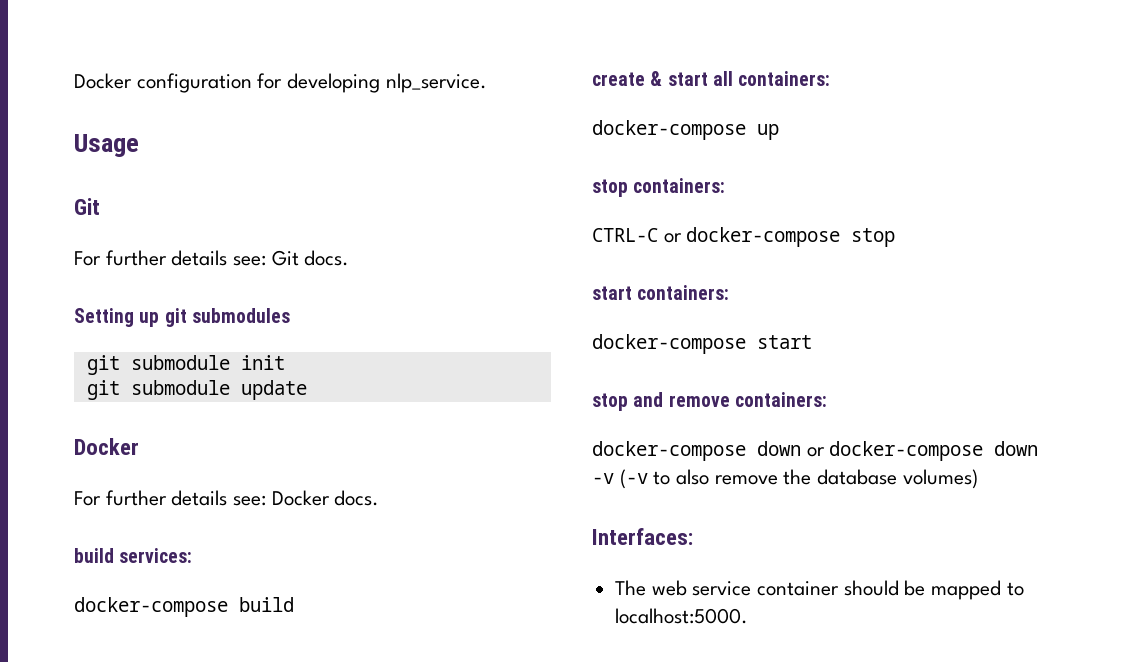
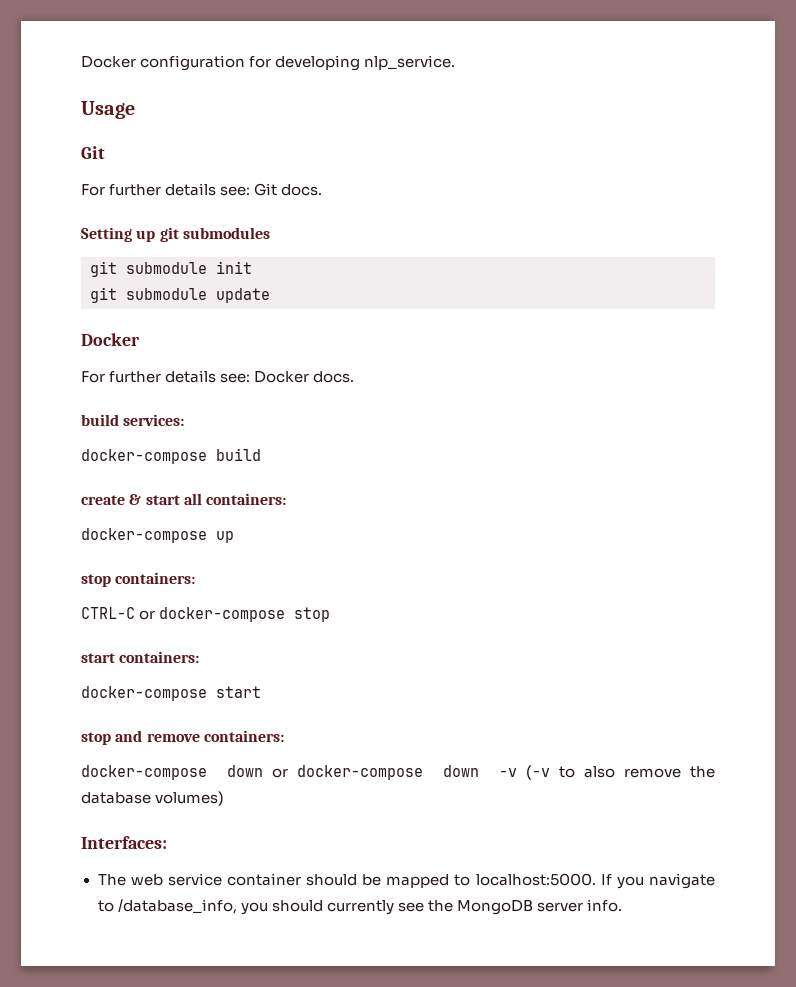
(749, 616) none -> [600,873,715,889] [97,899,622,915] If you navigate to /database_info, you should currently see the MongoDB server info.

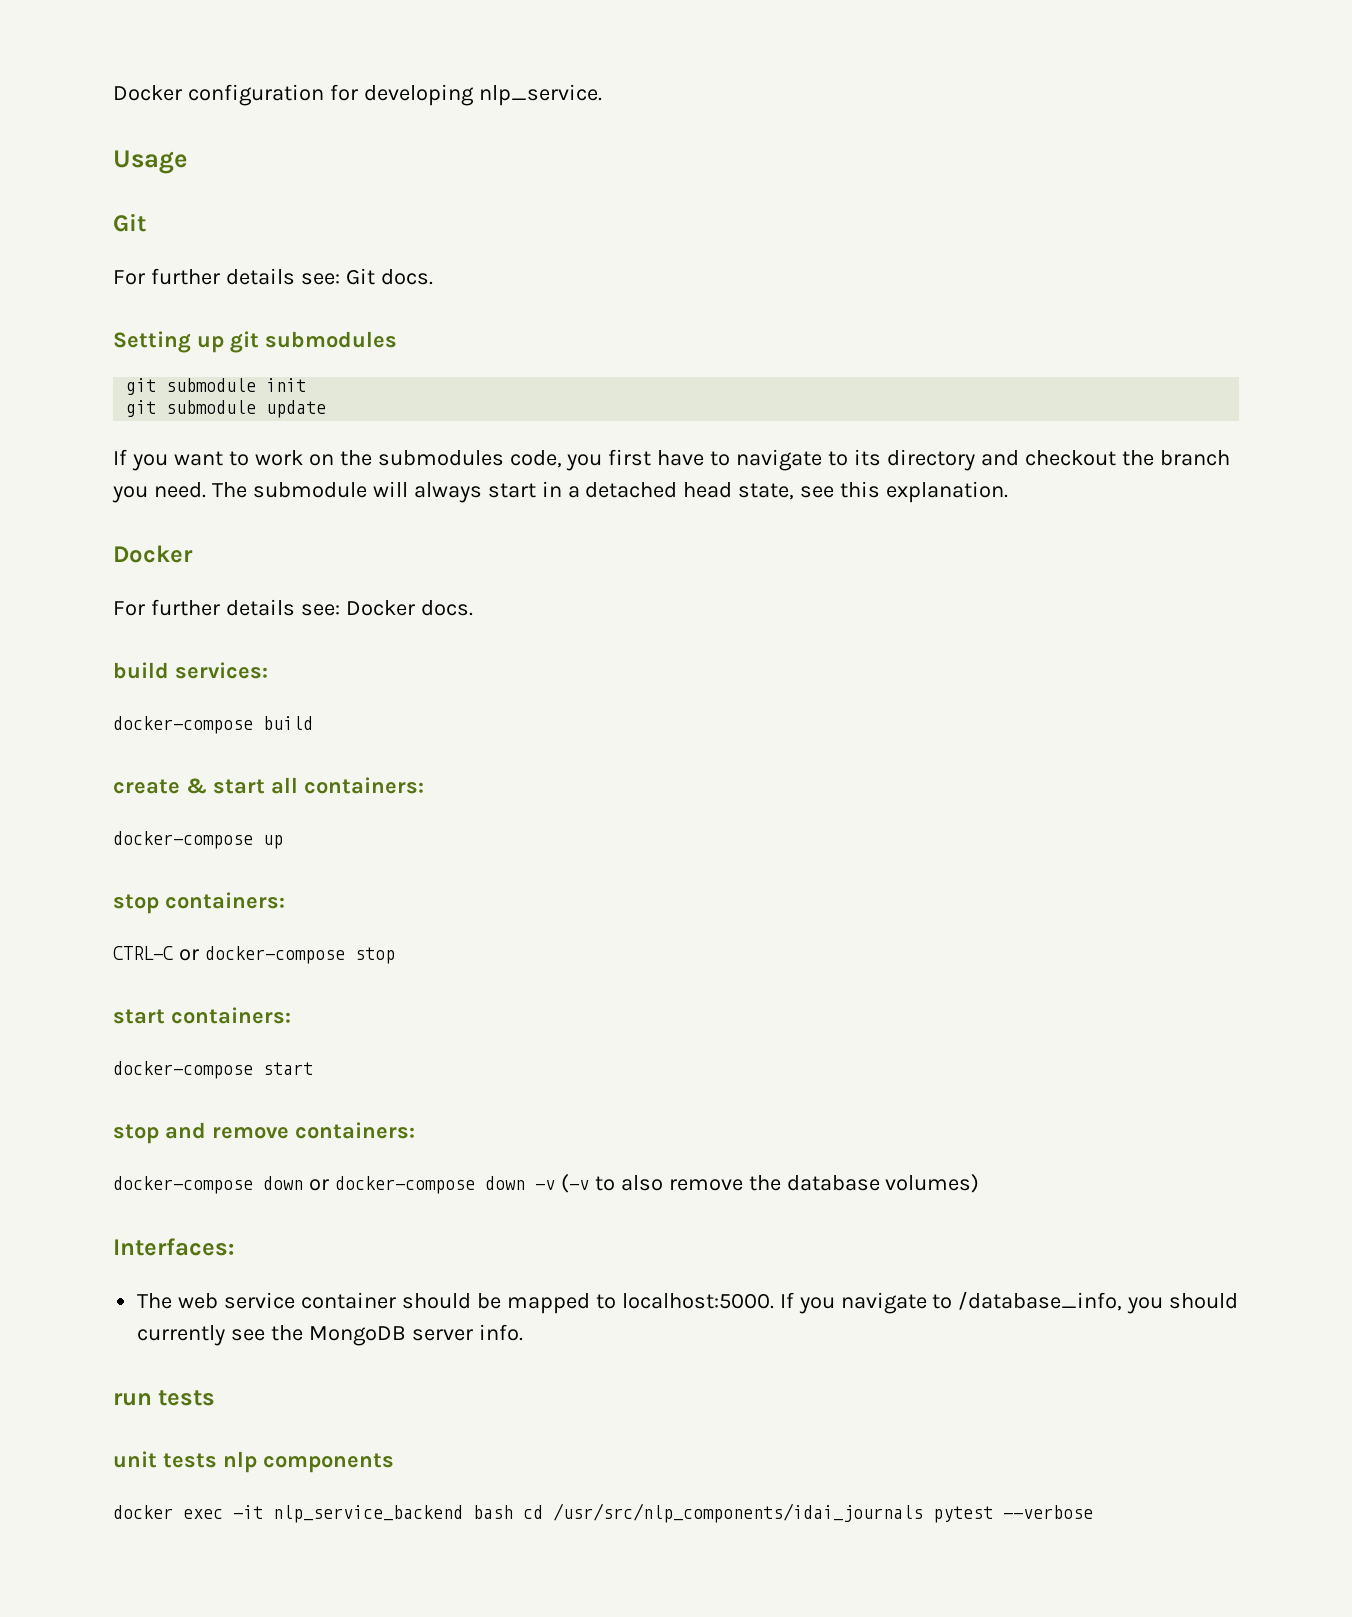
(270, 295) none -> [113,449,1230,471] [112,481,1009,503] // If you want to work on the submodules code, you first have to navigate to its directory and checkout the branch you need. The submodule will always start in a detached head state, see this explanation.
(622, 905) none -> [113,1390,216,1406] [113,1451,394,1473] [113,1503,1093,1523] // run tests // unit tests nlp components // docker exec -it nlp_service_backend bash cd /usr/src/nlp_components/idai_journals pytest --verbose

